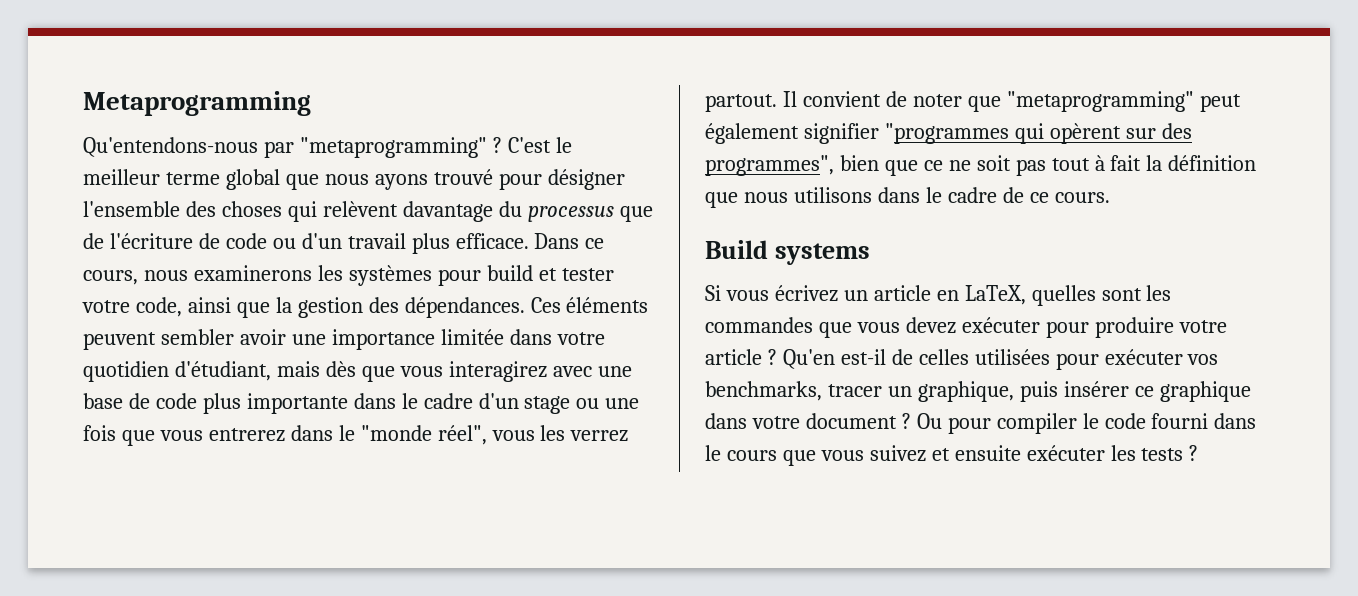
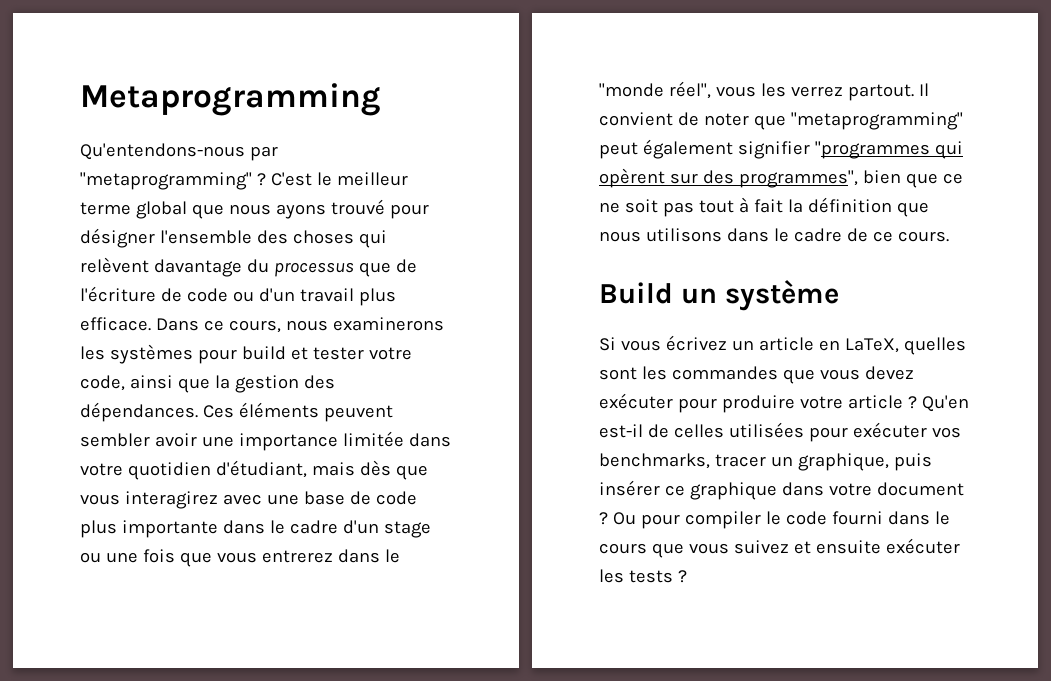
[774,243,870,265] systems -> [680,280,839,311] un système

